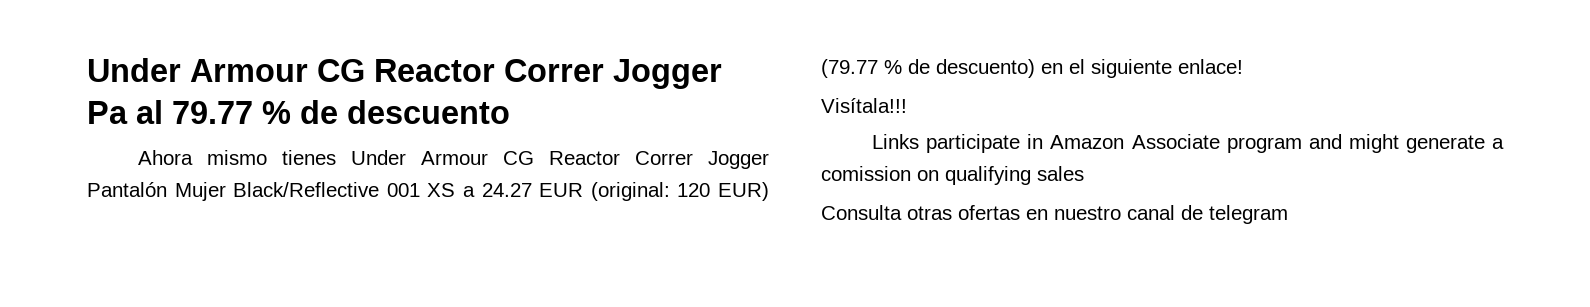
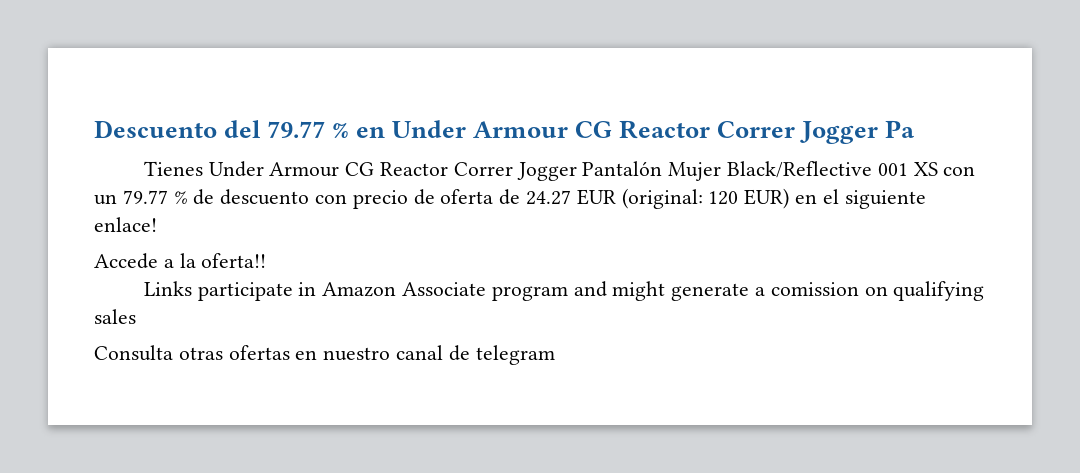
(87, 70) none -> [94,120,386,139] Descuento del 79.77 % en
[136,100,510,124] [138,150,337,165] al 79.77 % de descuento // Ahora mismo tienes -> [143,161,203,176] // Tienes
[463,186,476,197] a -> [943,166,976,176] [94,189,521,209] con un 79.77 % de descuento con precio de oferta de
[821,59,1035,78] (79.77 % de descuento) -> (790, 198) none
[821,98,907,113] Visítala!!! -> [94,253,267,269] Accede a la oferta!!

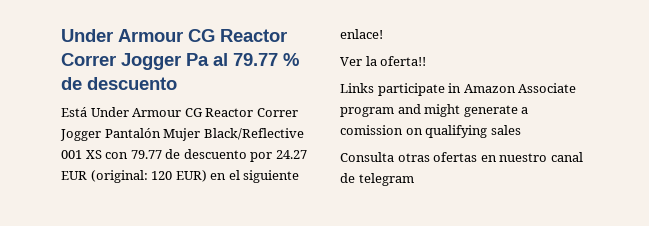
[94,120,386,139] Descuento del 79.77 % en -> (61, 35) none
[143,161,203,176] // Tienes -> [213,53,299,66] [61,77,177,90] [61,107,87,117] al 79.77 % de descuento // Está
[94,189,521,209] un 79.77 % de descuento con precio de oferta de -> [130,149,273,162] 79.77 de descuento por
[94,253,174,269] Accede a -> [340,57,362,66] Ver

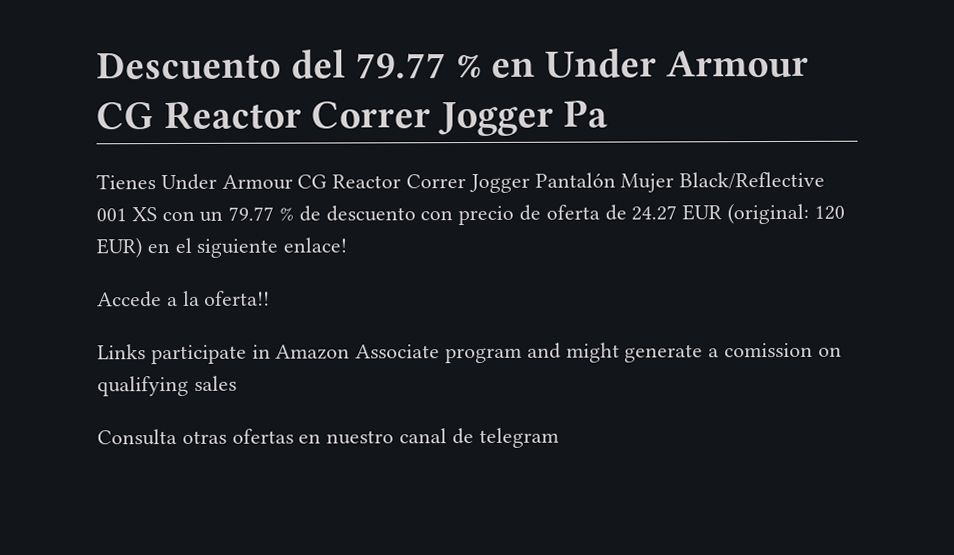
(61, 35) none -> [96,49,536,80] Descuento del 79.77 % en
[213,53,299,66] [61,77,177,90] [61,107,87,117] al 79.77 % de descuento // Está -> [96,174,156,190] // Tienes
[130,149,273,162] 79.77 de descuento por -> [199,204,627,226] un 79.77 % de descuento con precio de oferta de
[340,57,362,66] Ver -> [97,291,178,308] Accede a

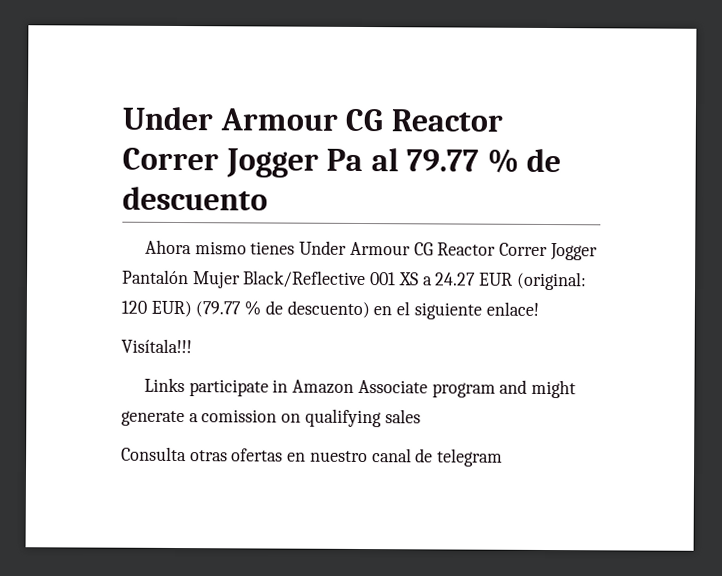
[96,49,536,80] Descuento del 79.77 % en -> (122, 118) none
[96,174,156,190] // Tienes -> [370,148,562,173] [122,186,268,211] [144,239,296,255] al 79.77 % de descuento // Ahora mismo tienes
[161,204,627,226] con un 79.77 % de descuento con precio de oferta de -> [422,276,433,286] a
(142, 248) none -> [195,300,370,319] (79.77 % de descuento)
[97,290,271,308] Accede a la oferta!! -> [121,338,192,354] Visítala!!!

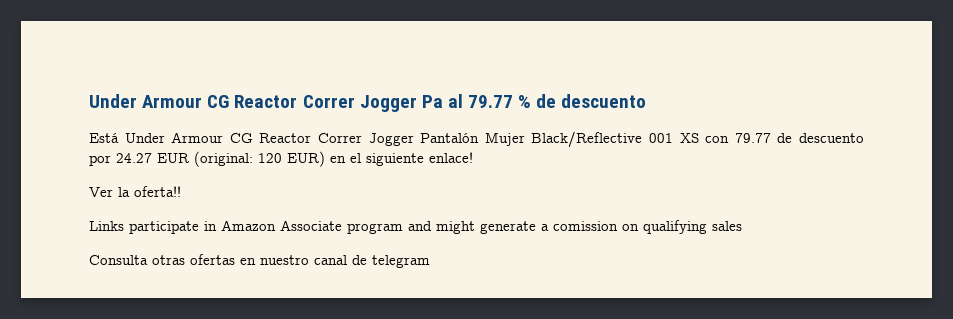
[144,239,296,255] Ahora mismo tienes -> [89,133,119,143] Está
[422,276,433,286] a -> [705,133,865,143] [89,155,111,166] con 79.77 de descuento por
[195,300,370,319] (79.77 % de descuento) -> (325, 159) none
[121,338,192,354] Visítala!!! -> [89,186,181,197] Ver la oferta!!

